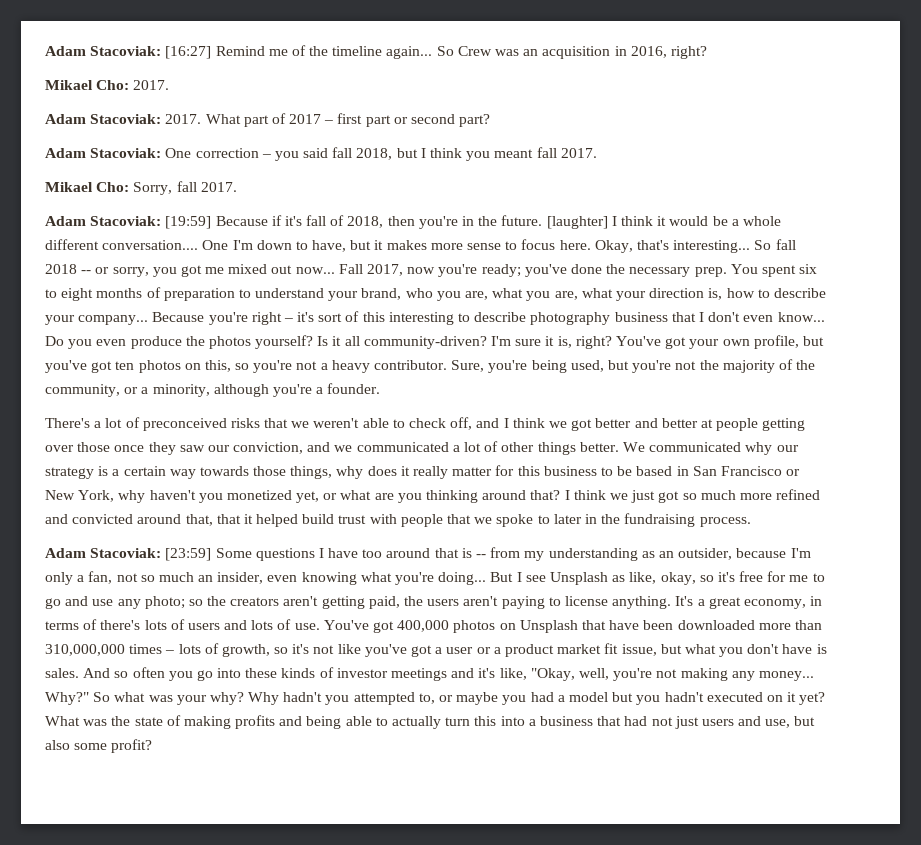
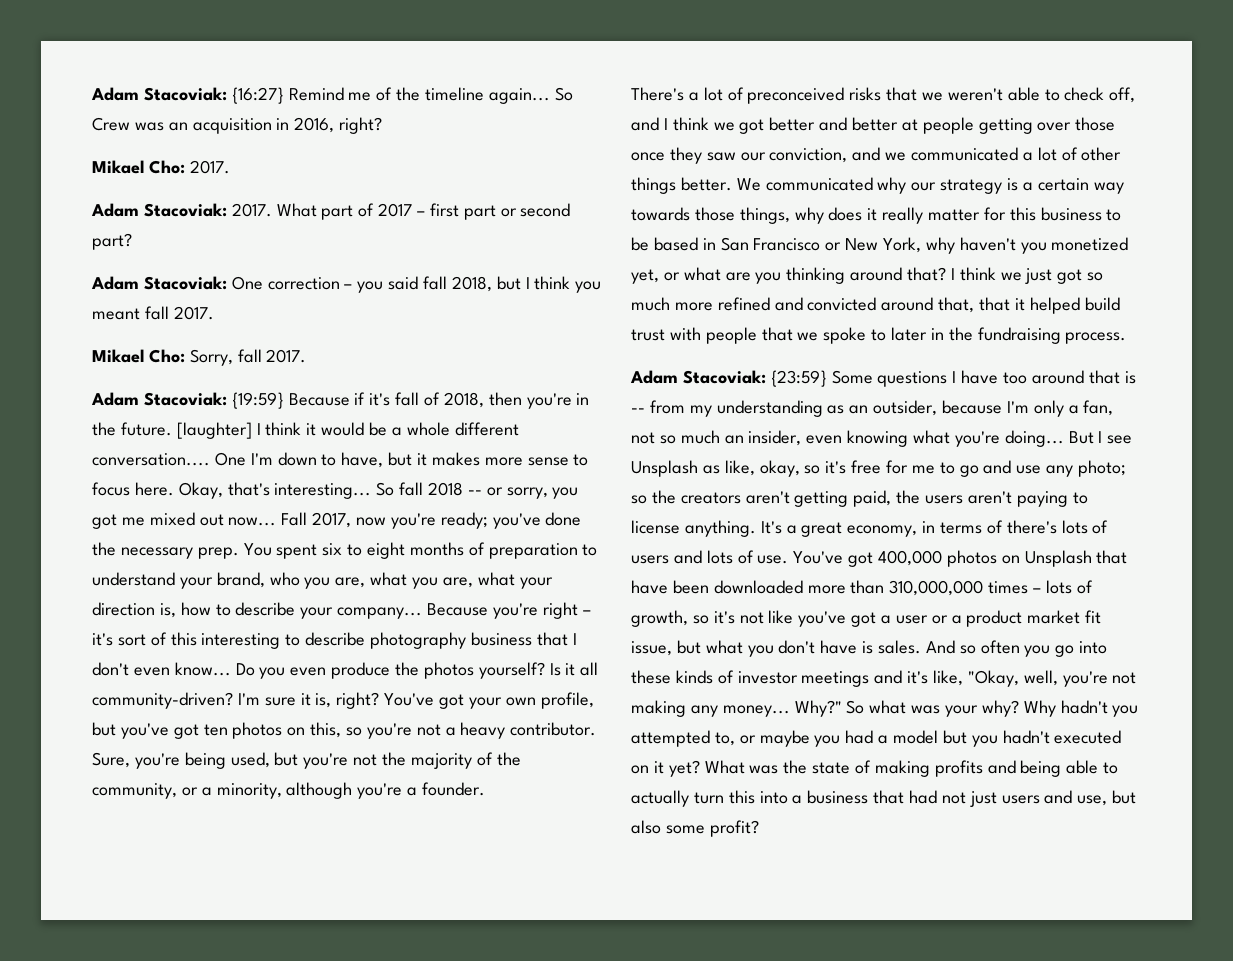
[45,46,212,59] Adam Stacoviak: [16:27] -> [91,87,284,104] Adam Stacoviak: {16:27}
[165,216,212,229] [19:59] -> [231,392,284,409] {19:59}
[165,548,212,561] [23:59] -> [770,370,827,387] {23:59}

